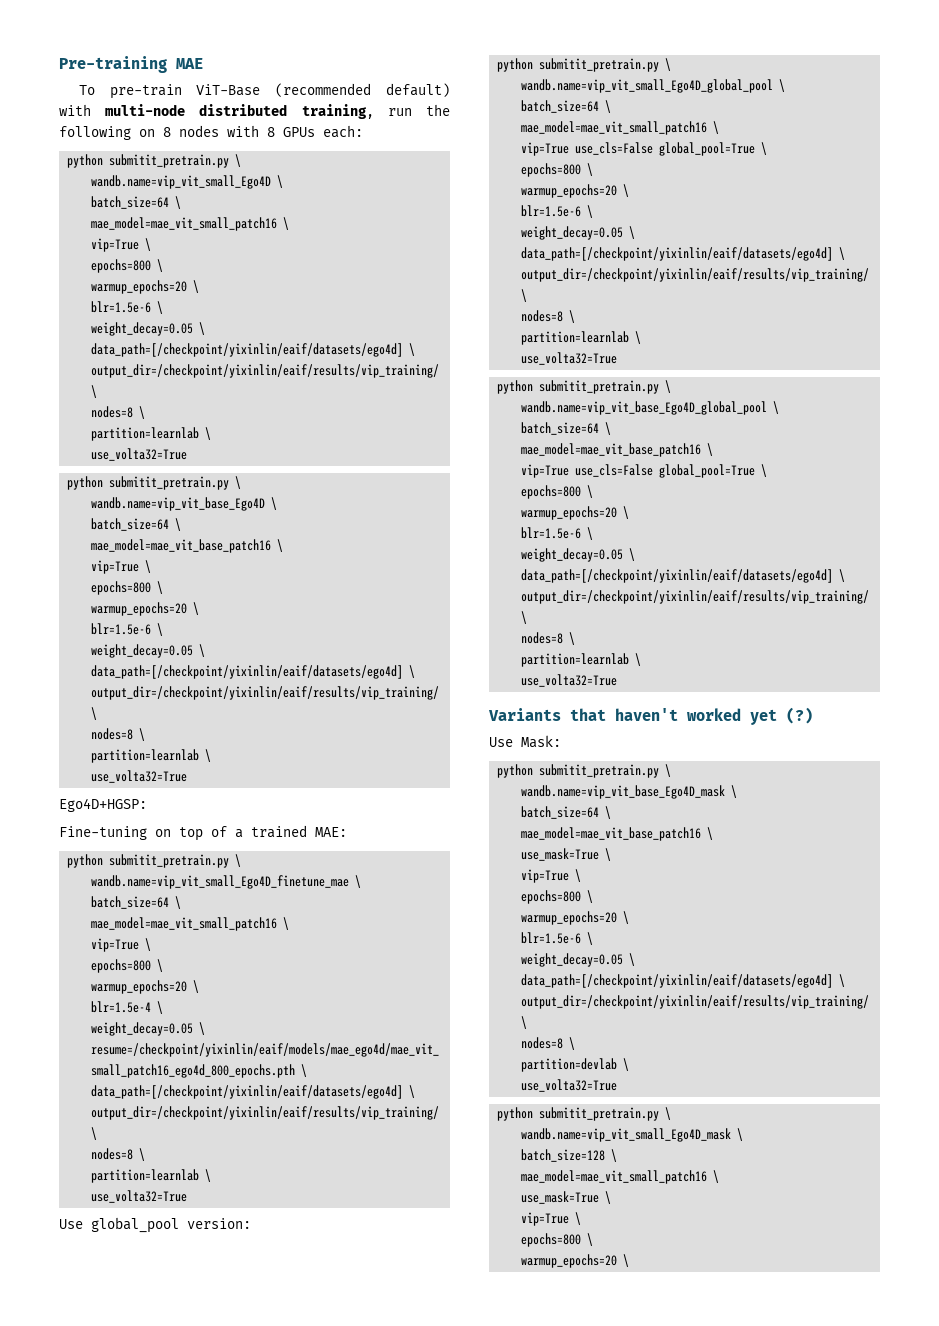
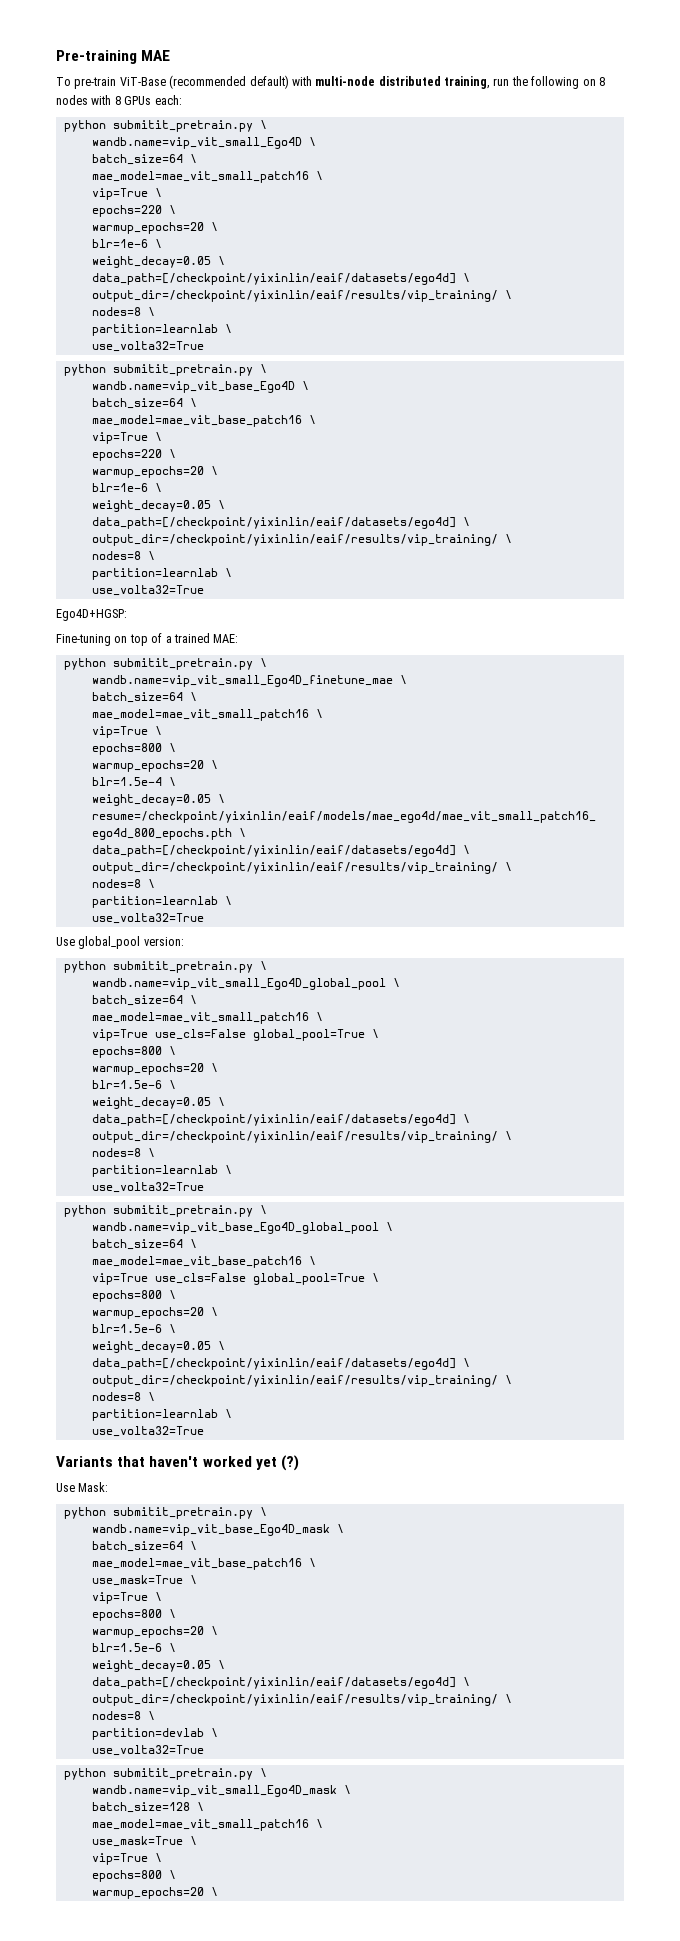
[91,259,164,273] [91,280,200,294] [91,301,152,313] epochs=800 \ // warmup_epochs=20 \ // blr=1.5e-6 -> [91,205,176,217] [91,222,218,234] [91,239,148,248] epochs=220 \ // warmup_epochs=20 \ // blr=1e-6
[91,581,164,595] [91,602,200,616] [91,623,152,635] epochs=800 \ // warmup_epochs=20 \ // blr=1.5e-6 -> [91,449,176,461] [91,466,218,478] [91,483,148,492] epochs=220 \ // warmup_epochs=20 \ // blr=1e-6

